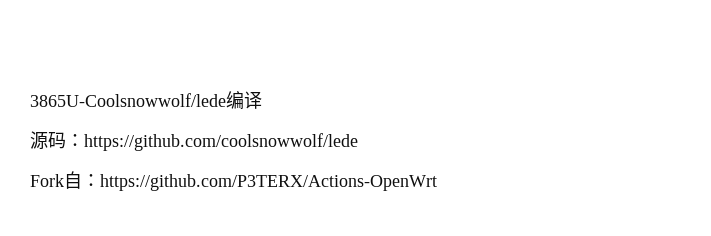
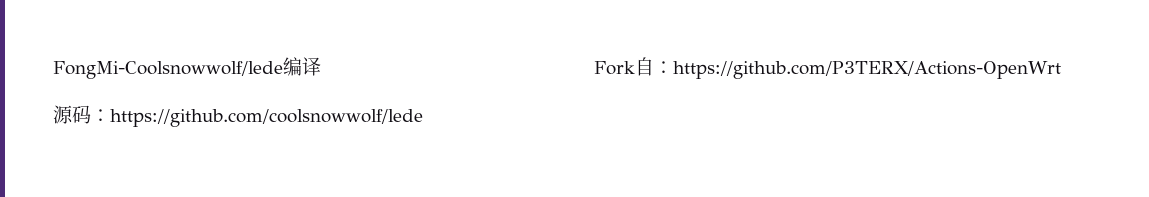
[30,93,226,107] 3865U-Coolsnowwolf/lede -> [53,61,283,79] FongMi-Coolsnowwolf/lede

